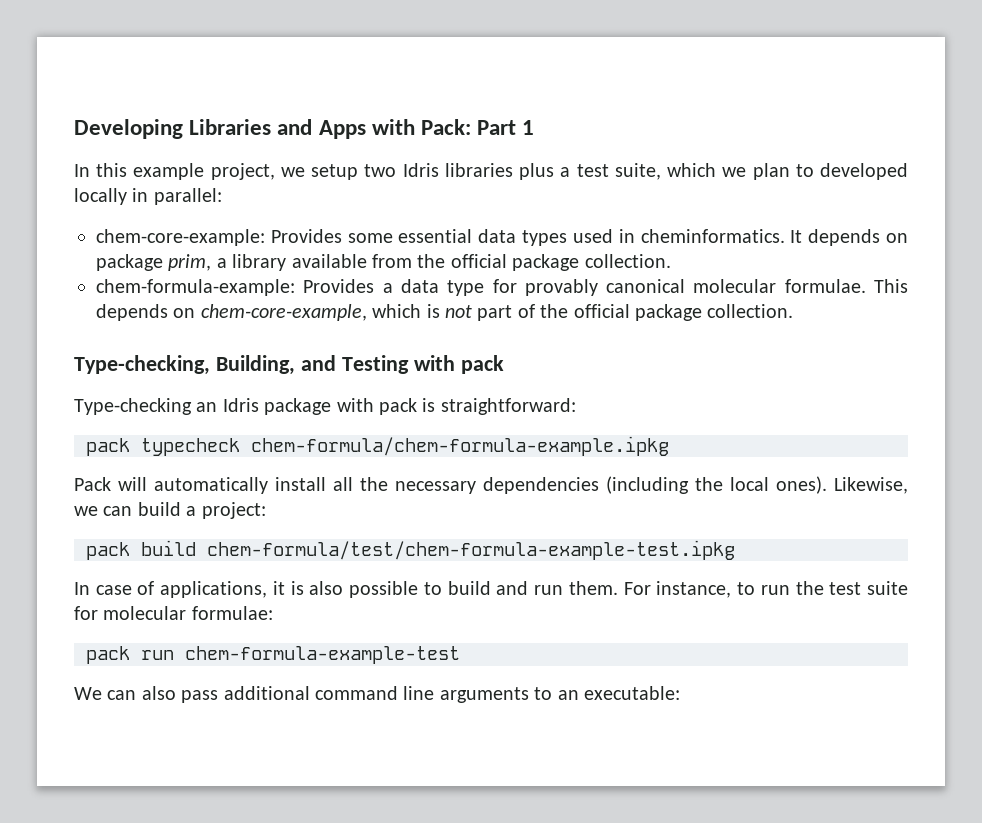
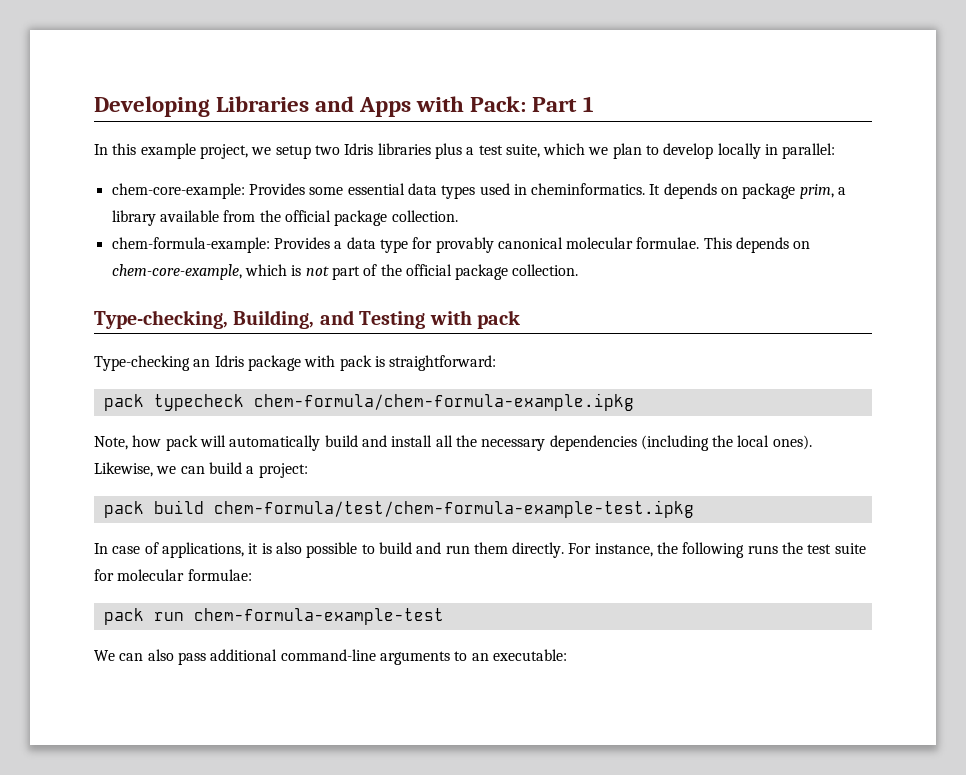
[820,163,909,180] developed -> [663,143,714,159] develop
[74,477,268,494] Pack will automatically -> [94,435,387,451] Note, how pack will automatically build and
[568,581,790,598] them. For instance, to run -> [473,542,778,558] them directly. For instance, the following runs
[315,686,435,700] command line -> [280,649,376,661] command-line

